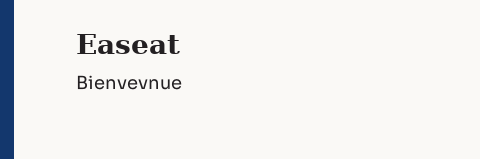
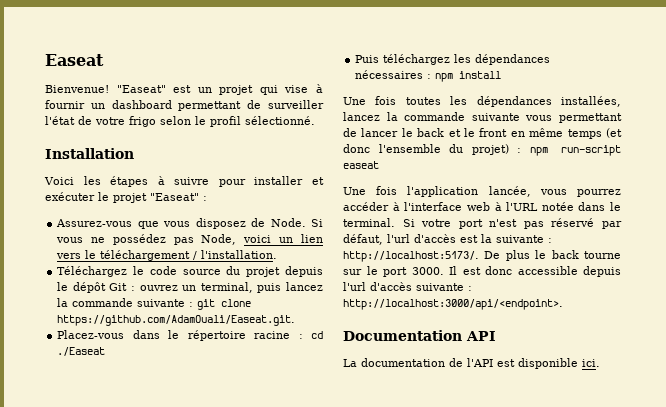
[76,75,182,90] Bienvevnue -> [45,84,323,95] [45,100,324,111] [45,116,315,127] [45,148,134,159] [44,176,324,187] [45,192,207,203] [56,218,323,229] [56,234,323,245] [56,250,278,261] [57,266,323,277] [57,282,323,293] [57,298,252,310] [57,315,296,326] [57,330,323,341] [57,347,106,356] [355,54,551,65] [355,70,502,82] [343,96,621,107] [343,112,622,123] [343,128,622,139] [343,144,621,156] [343,161,379,169] [343,186,621,197] [343,202,621,211] [343,218,622,229] [343,234,552,245] [343,250,621,262] [343,266,621,277] [343,282,472,291] [343,299,563,310] [343,330,496,341] [343,358,600,369] Bienvenue! "Easeat" est un projet qui vise à fournir un dashboard permettant de surveiller l'état de votre frigo selon le profil sélectionné. // Installation // Voici les étapes à suivre pour installer et exécuter le projet "Easeat" : // Assurez-vous que vous disposez de Node. Si vous ne possédez pas Node, voici un lien vers le téléchargement / l'installation. // Téléchargez le code source du projet depuis le dépôt Git : ouvrez un terminal, puis lancez la commande suivante : git clone https://github.com/AdamOuali/Easeat.git. // Placez-vous dans le répertoire racine : cd ./Easeat // Puis téléchargez les dépendances nécessaires : npm install // Une fois toutes les dépendances installées, lancez la commande suivante vous permettant de lancer le back et le front en même temps (et donc l'ensemble du projet) : npm run-script easeat // Une fois l'application lancée, vous pourrez accéder à l'interface web à l'URL notée dans le terminal. Si votre port n'est pas réservé par défaut, l'url d'accès est la suivante : http://localhost:5173/. De plus le back tourne sur le port 3000. Il est donc accessible depuis l'url d'accès suivante : http://localhost:3000/api/<endpoint>. // Documentation API // La documentation de l'API est disponible ici.

